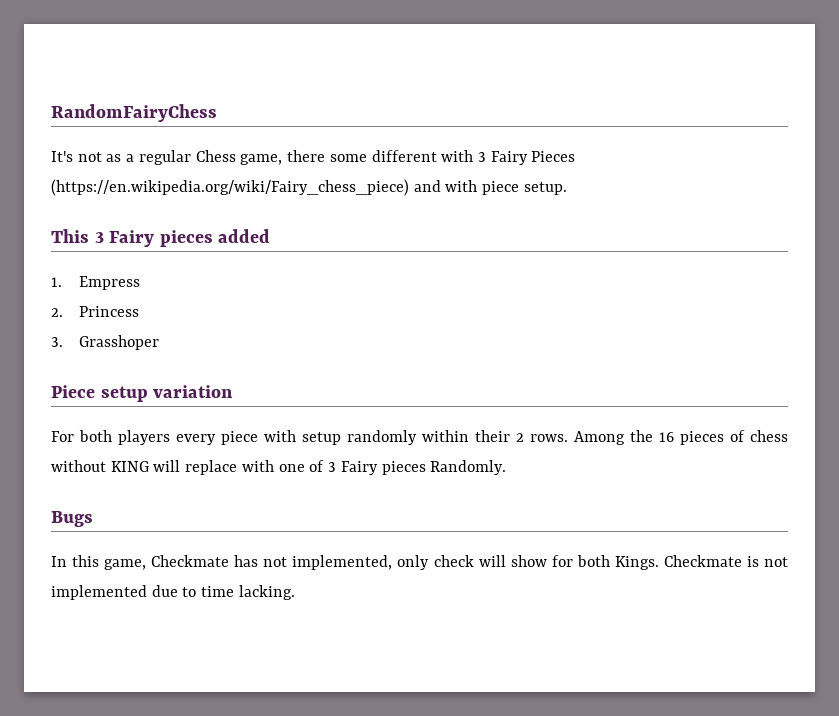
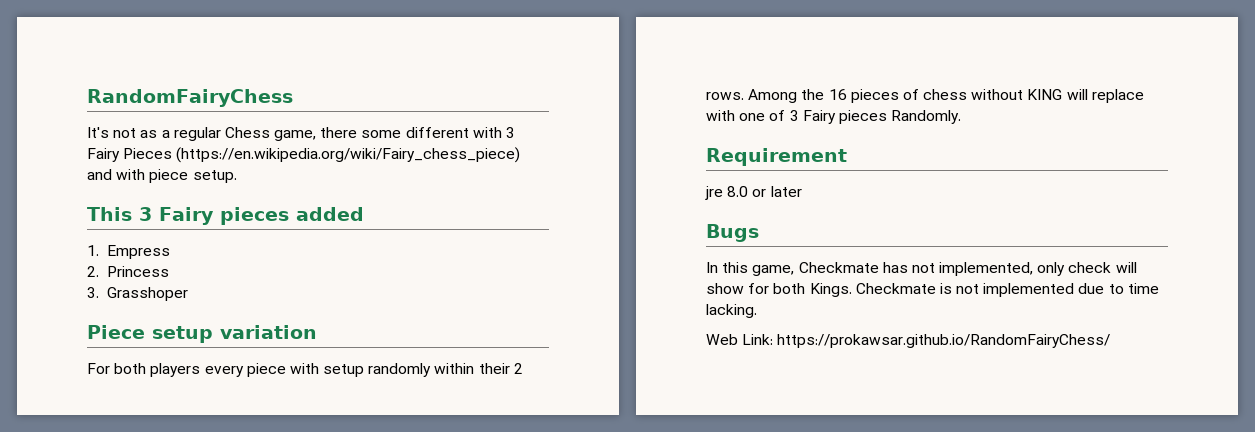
(507, 467) none -> [706,148,847,166] [705,186,802,200] // Requirement // jre 8.0 or later
(295, 592) none -> [706,334,1111,348] // Web Link: https://prokawsar.github.io/RandomFairyChess/

